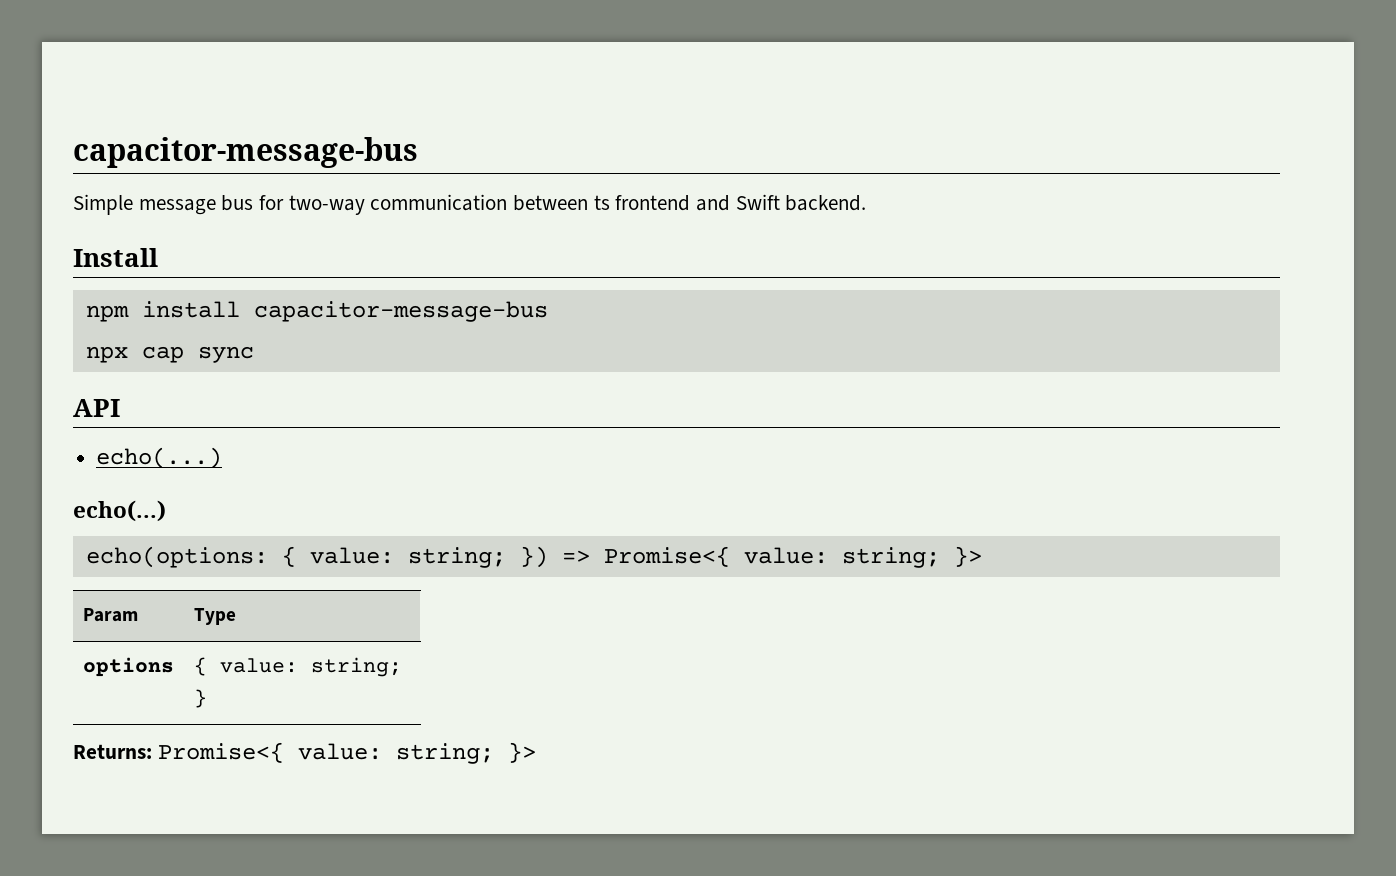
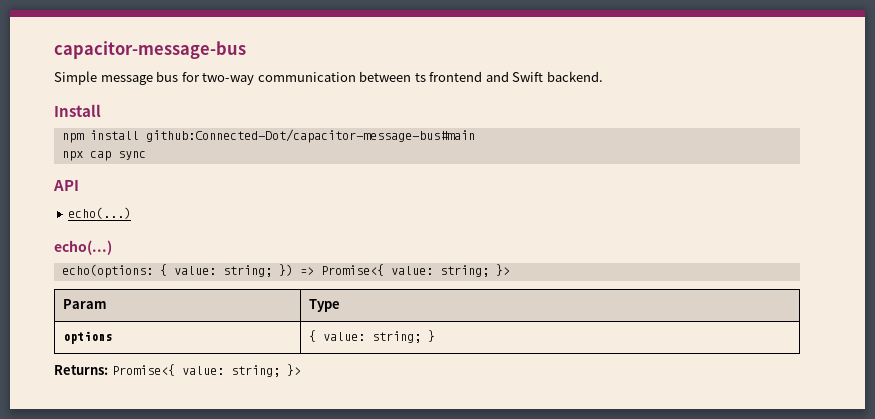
[253,301,548,322] capacitor-message-bus -> [145,129,475,143] github:Connected-Dot/capacitor-message-bus#main

